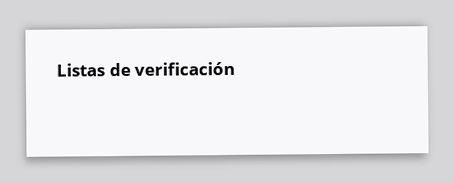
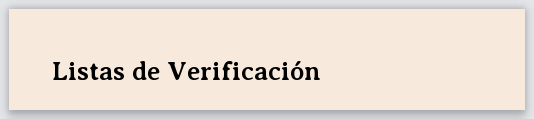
[134,61,236,76] verificación -> [167,60,322,80] Verificación

